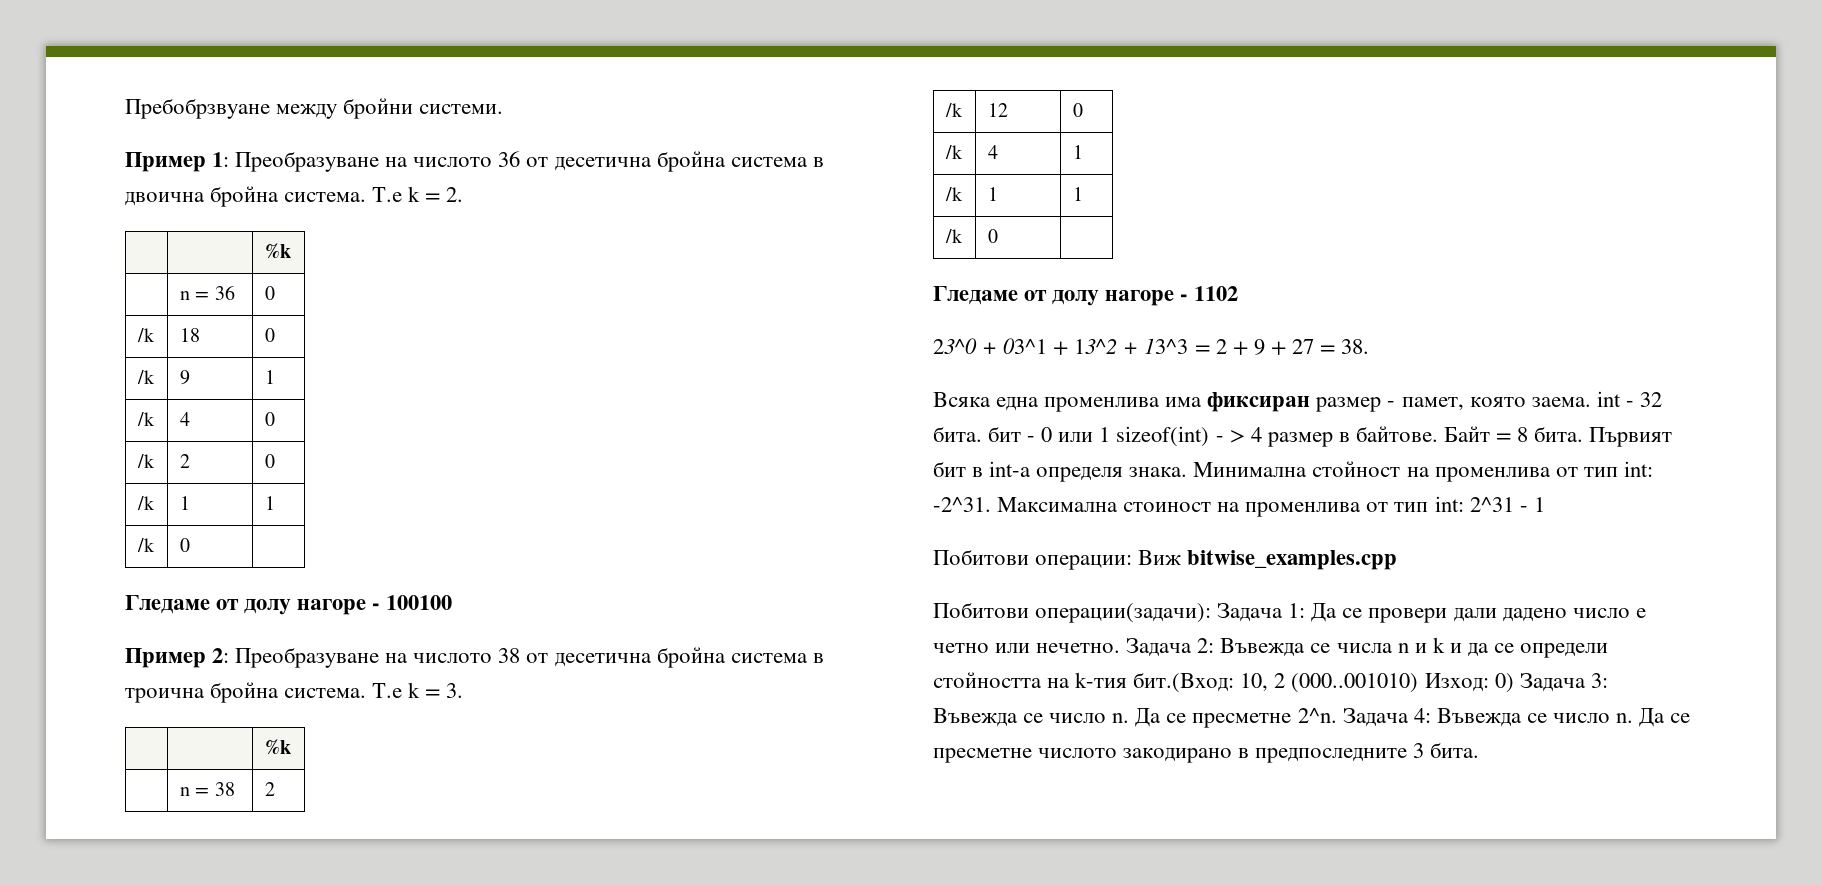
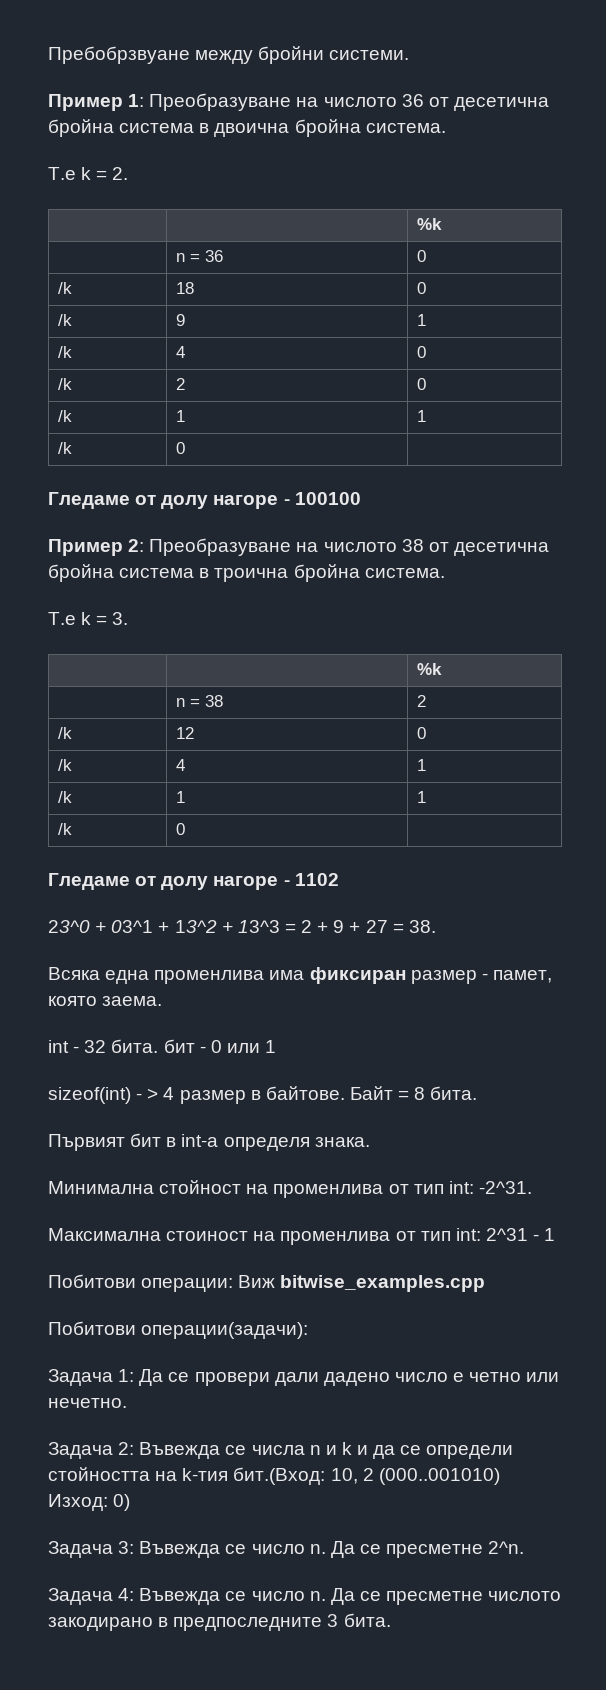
(367, 197) none -> (446, 128) //
(367, 693) none -> (445, 573) //
(1591, 402) none -> (163, 1001) //
(1111, 434) none -> (277, 1046) //
(1584, 434) none -> (478, 1093) //
(1188, 472) none -> (370, 1142) //
(991, 504) none -> (532, 1187) //
(1212, 613) none -> (309, 1330) //
(1121, 648) none -> (127, 1403) //
(1514, 683) none -> (131, 1502) //
(1337, 715) none -> (525, 1547) //

